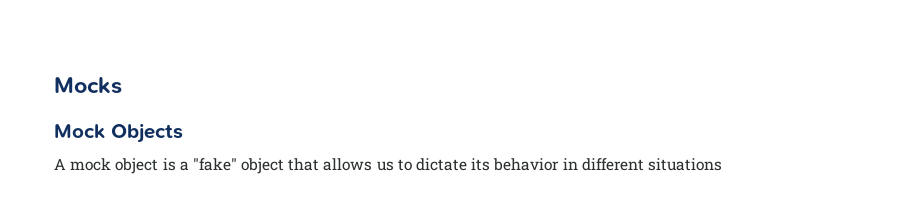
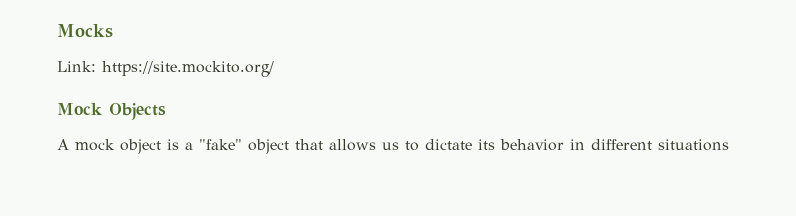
(122, 85) none -> [57,61,274,77] // Link: https://site.mockito.org/

